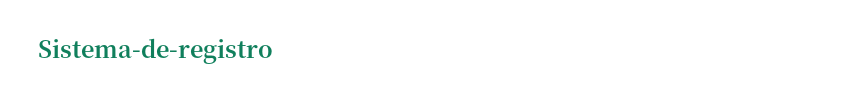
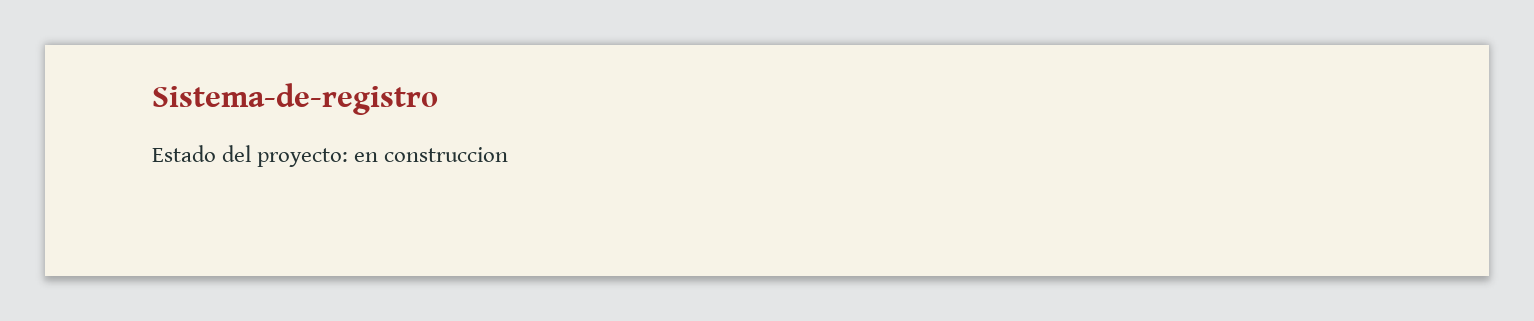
(273, 51) none -> [152,145,509,167] // Estado del proyecto: en construccion

